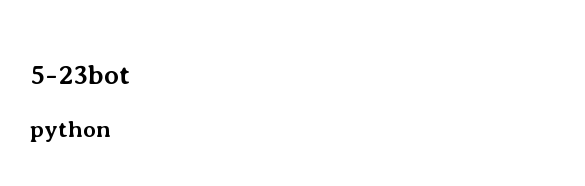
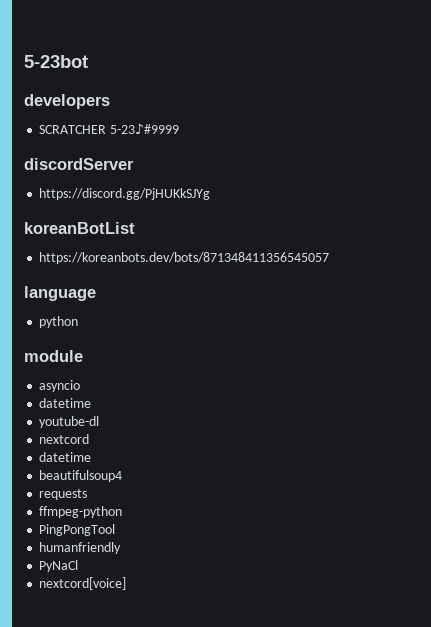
[30,121,111,142] python -> [24,94,110,109] [39,123,180,135] [24,158,134,170] [39,188,211,200] [24,222,135,234] [39,252,330,264] [24,286,96,301] [39,316,79,328] [24,350,83,362] [39,380,81,392] [39,398,92,408] [39,416,100,428] [39,434,90,444] [39,452,92,462] [39,470,123,482] [39,489,88,500] [39,506,123,518] [39,524,116,536] [39,542,122,554] [39,560,79,572] [39,577,127,590] developers // SCRATCHER 5-23♪#9999 // discordServer // https://discord.gg/PjHUKkSJYg // koreanBotList // https://koreanbots.dev/bots/871348411356545057 // language // python // module // asyncio // datetime // youtube-dl // nextcord // datetime // beautifulsoup4 // requests // ffmpeg-python // PingPongTool // humanfriendly // PyNaCl // nextcord[voice]

